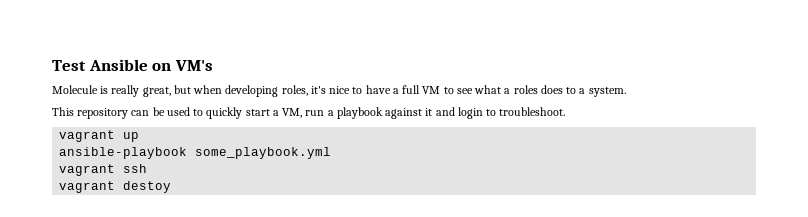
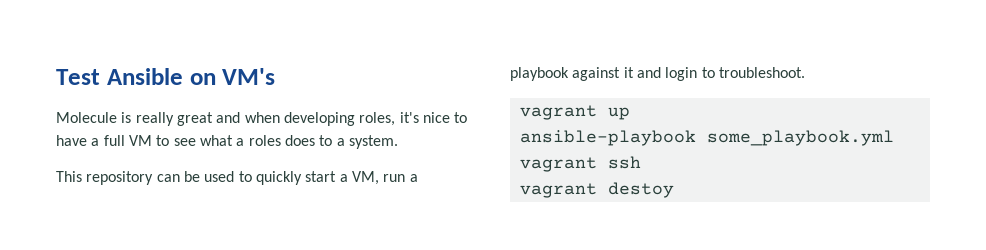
[142,85,191,97] great, but -> [176,112,241,126] great and

